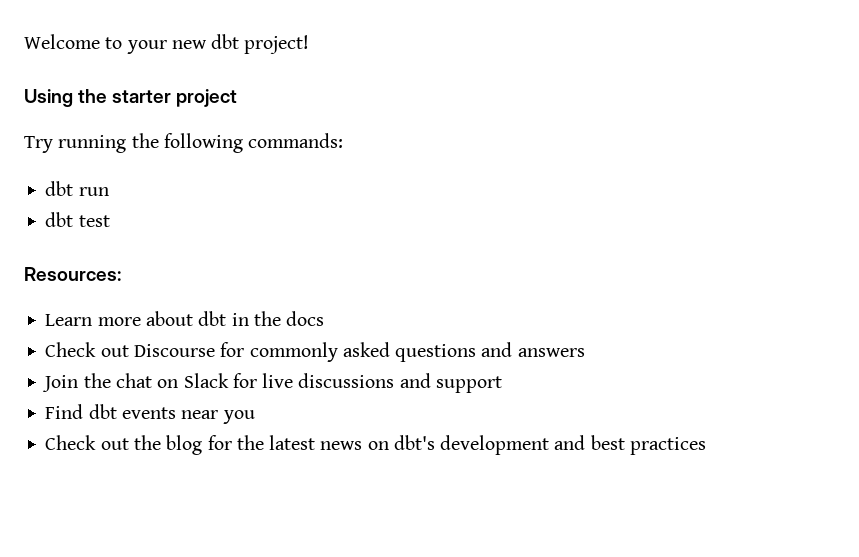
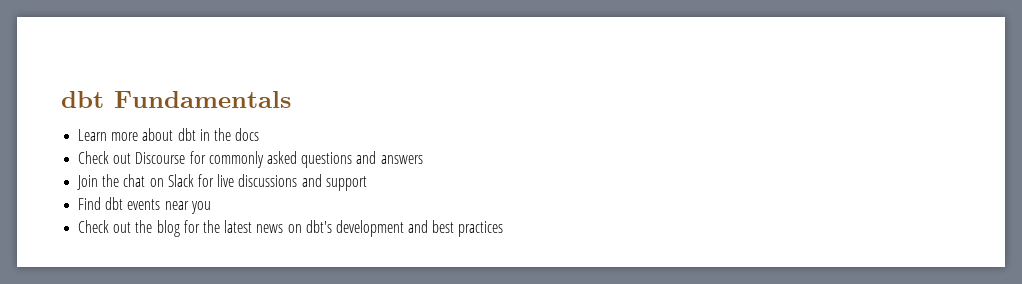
[24,34,310,54] [24,89,238,107] [24,133,344,153] [45,181,109,196] [45,212,110,227] [24,267,121,281] Welcome to your new dbt project! // Using the starter project // Try running the following commands: // dbt run // dbt test // Resources: -> [61,91,291,108] dbt Fundamentals

